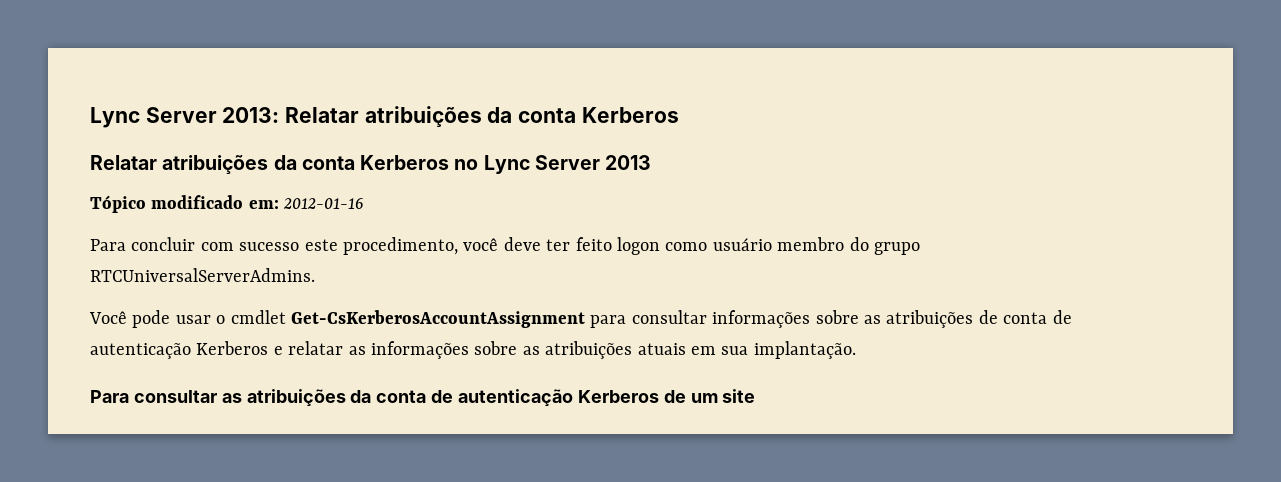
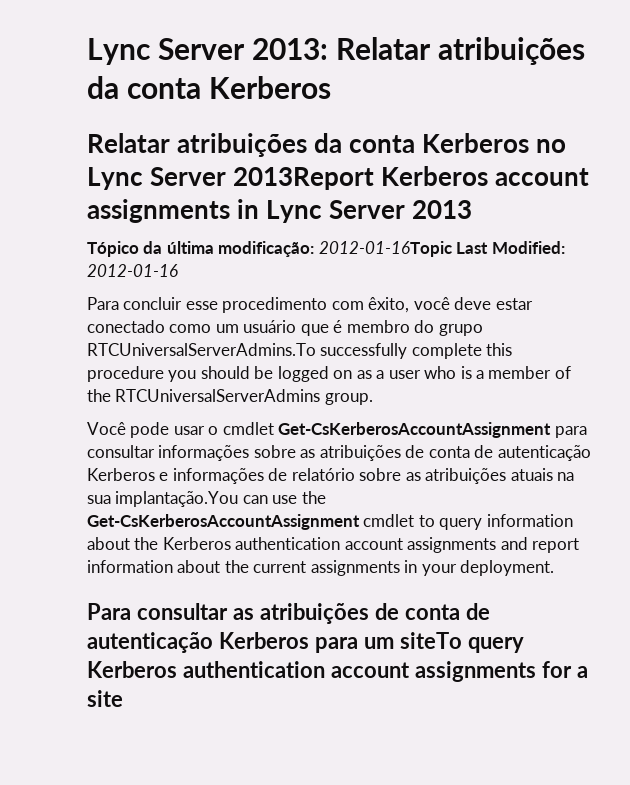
[605,155,652,170] [90,195,365,213] [90,237,920,255] [90,268,315,282] 2013 // Tópico modificado em: 2012-01-16 // Para concluir com sucesso este procedimento, você deve ter feito logon como usuário membro do grupo RTCUniversalServerAdmins. -> [233,166,590,190] [87,199,473,223] [87,241,565,257] [87,264,178,277] [87,297,533,313] [87,320,483,336] [87,343,513,359] [87,366,571,382] [87,389,373,405] 2013Report Kerberos account assignments in Lync Server 2013 // Tópico da última modificação: 2012-01-16Topic Last Modified: 2012-01-16 // Para concluir esse procedimento com êxito, você deve estar conectado como um usuário que é membro do grupo RTCUniversalServerAdmins.To successfully complete this procedure you should be logged on as a user who is a member of the RTCUniversalServerAdmins group.
[288,341,469,359] relatar as informações -> [172,468,355,484] informações de relatório
[690,341,856,359] em sua implantação. -> [557,472,575,481] [87,491,326,507] [87,514,573,530] [87,537,580,553] [87,560,555,576] na sua implantação.You can use the Get-CsKerberosAccountAssignment cmdlet to query information about the Kerberos authentication account assignments and report information about the current assignments in your deployment.
[350,389,718,407] da conta de autenticação Kerberos de um -> [374,603,490,620] [87,632,524,653] [87,661,588,682] de conta de autenticação Kerberos para um siteTo query Kerberos authentication account assignments for a

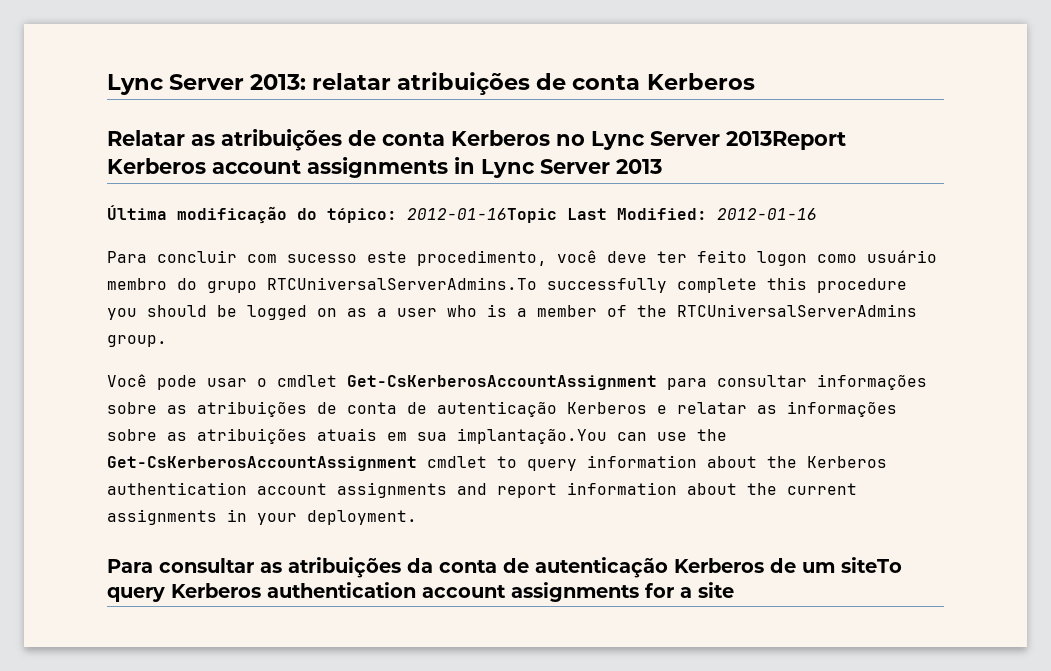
[336,37,586,65] [87,76,119,99] Relatar atribuições da -> [312,72,567,95] relatar atribuições de
[177,133,343,157] atribuições da -> [191,129,376,151] as atribuições de
[87,241,315,257] Tópico da última modificação: -> [107,205,397,224] Última modificação do tópico:
[185,297,533,313] [87,320,343,336] esse procedimento com êxito, você deve estar conectado como um usuário que é -> [247,250,937,266] com sucesso este procedimento, você deve ter feito logon como usuário
[172,468,355,484] informações de relatório -> [677,401,897,417] relatar as informações
[557,472,575,481] na -> [387,432,407,441] em
[374,603,490,620] [87,632,358,653] de conta de autenticação Kerberos para -> [407,557,796,578] da conta de autenticação Kerberos de

